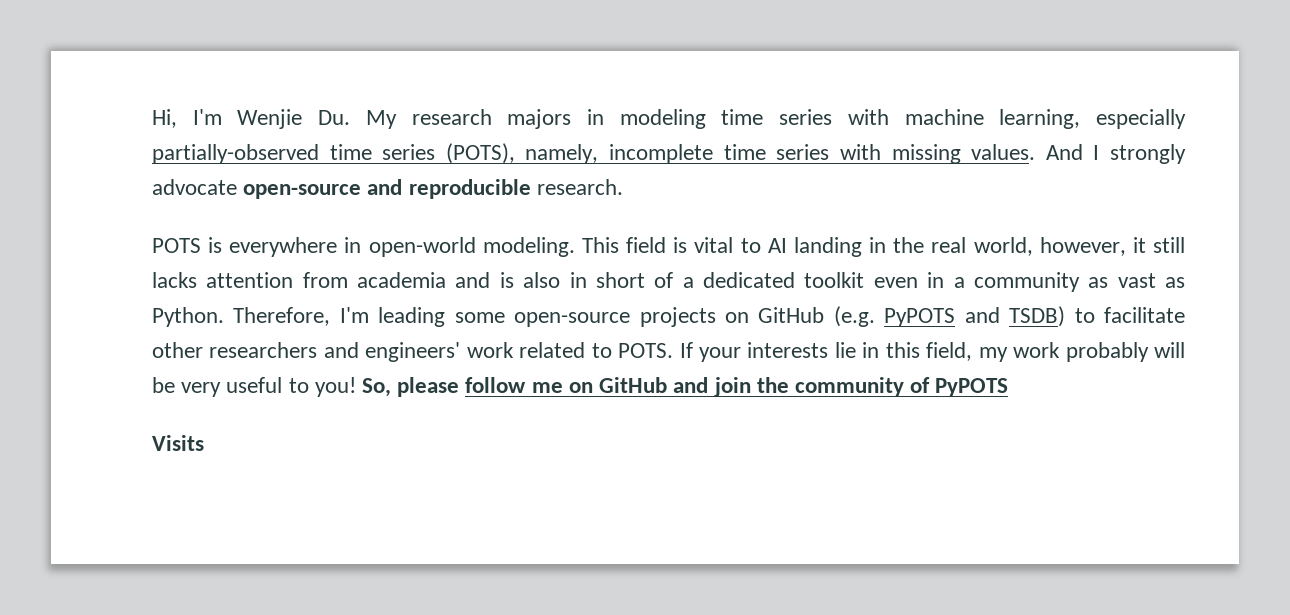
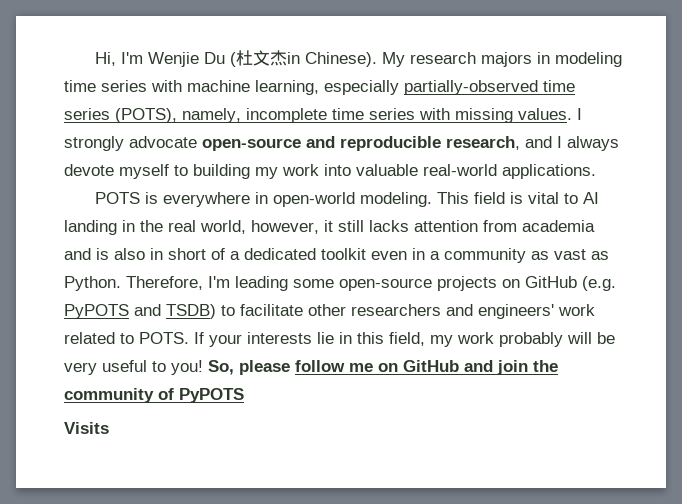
[318,110,351,125] Du. -> [204,50,378,67] Du (杜文杰in Chinese).
[1045,144,1083,160] And -> (572, 114) none
[536,179,623,195] research. -> [446,136,619,151] [64,164,596,179] research, and I always devote myself to building my work into valuable real-world applications.

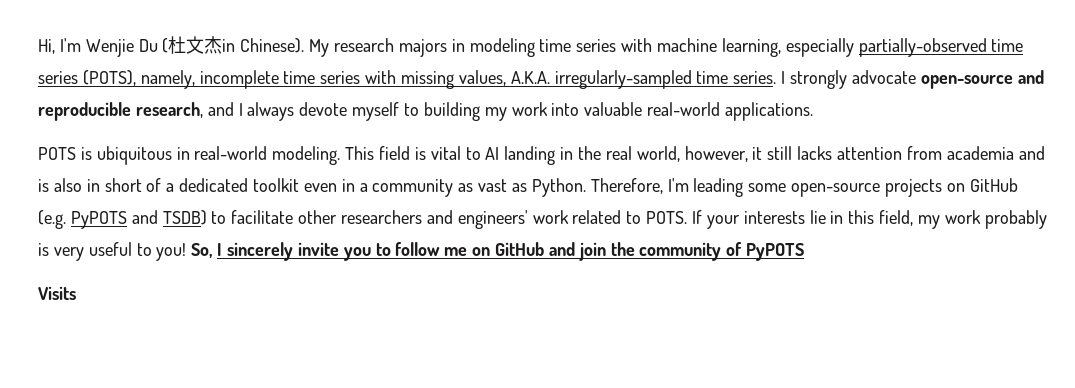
[518,108,572,120] values. -> [458,70,777,89] values, A.K.A. irregularly-sampled time series.
[163,192,356,207] everywhere in open-world -> [96,146,268,165] ubiquitous in real-world
[567,332,615,344] will be -> [38,243,49,256] is
[239,360,290,375] please -> [217,242,391,261] I sincerely invite you to

